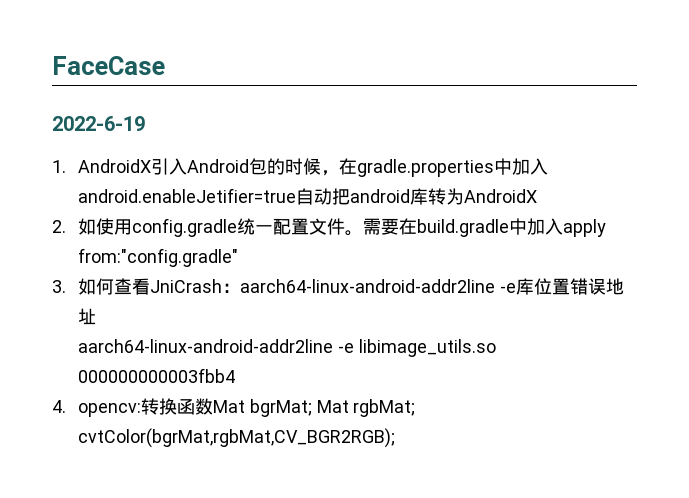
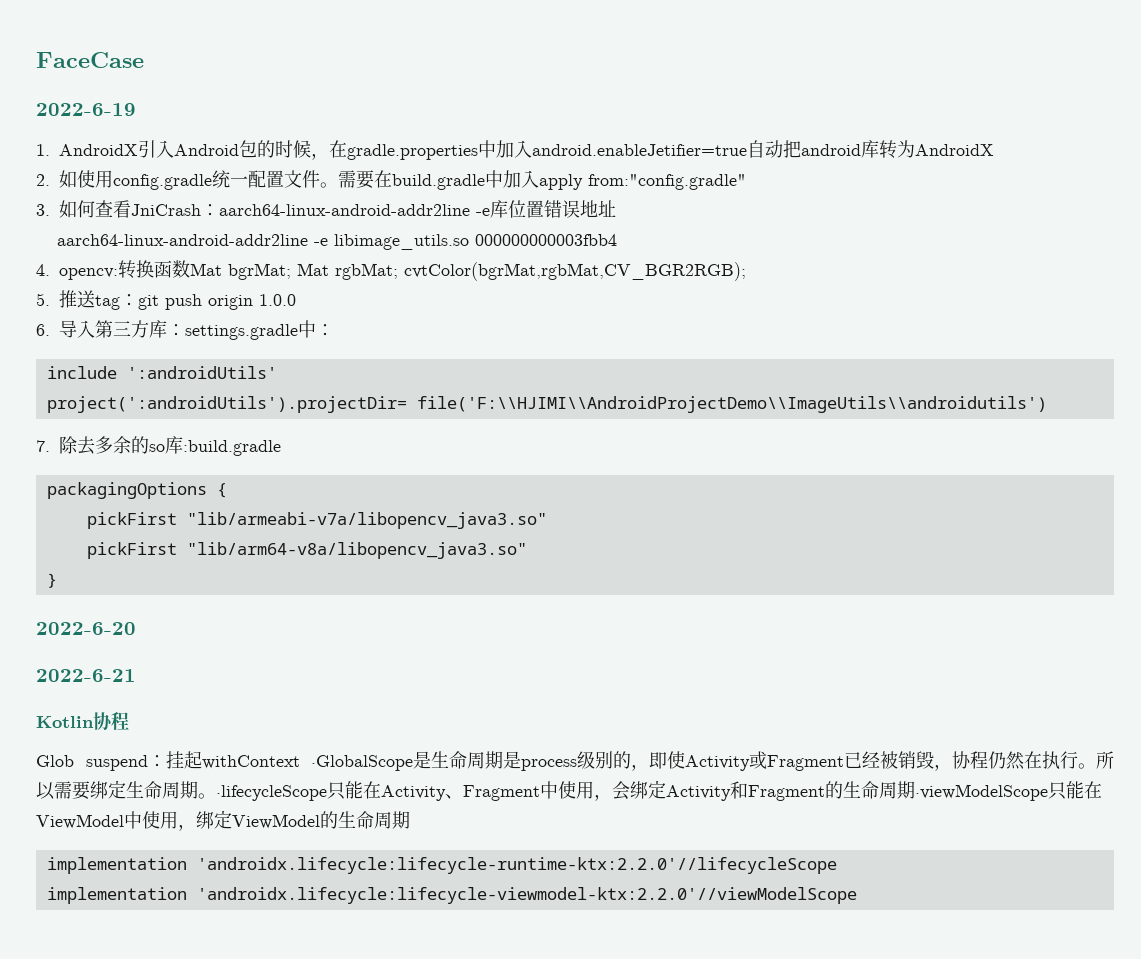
(395, 438) none -> [36,290,296,310] [36,320,334,340] [46,366,277,379] [46,396,1047,413] [36,436,281,456] [46,482,227,499] [86,512,547,529] [86,542,527,559] [46,573,57,588] [36,622,136,635] [36,669,136,682] [36,712,129,731] [36,751,1114,771] [36,780,1102,801] [36,810,410,831] [46,857,837,874] [46,887,857,904] // 5.推送tag：git push origin 1.0.0 // 6.导入第三方库：settings.gradle中： // include ':androidUtils' // project(':androidUtils').projectDir= file('F:\\HJIMI\\AndroidProjectDemo\\ImageUtils\\androidutils') // 7.除去多余的so库:build.gradle // packagingOptions { // pickFirst "lib/armeabi-v7a/libopencv_java3.so" // pickFirst "lib/arm64-v8a/libopencv_java3.so" // } // 2022-6-20 // 2022-6-21 // Kotlin协程 // Glob suspend：挂起withContext ·GlobalScope是生命周期是process级别的，即使Activity或Fragment已经被销毁，协程仍然在执行。所以需要绑定生命周期。·lifecycleScope只能在Activity、Fragment中使用，会绑定Activity和Fragment的生命周期·viewModelScope只能在ViewModel中使用，绑定ViewModel的生命周期 // implementation 'androidx.lifecycle:lifecycle-runtime-ktx:2.2.0'//lifecycleScope // implementation 'androidx.lifecycle:lifecycle-viewmodel-ktx:2.2.0'//viewModelScope

